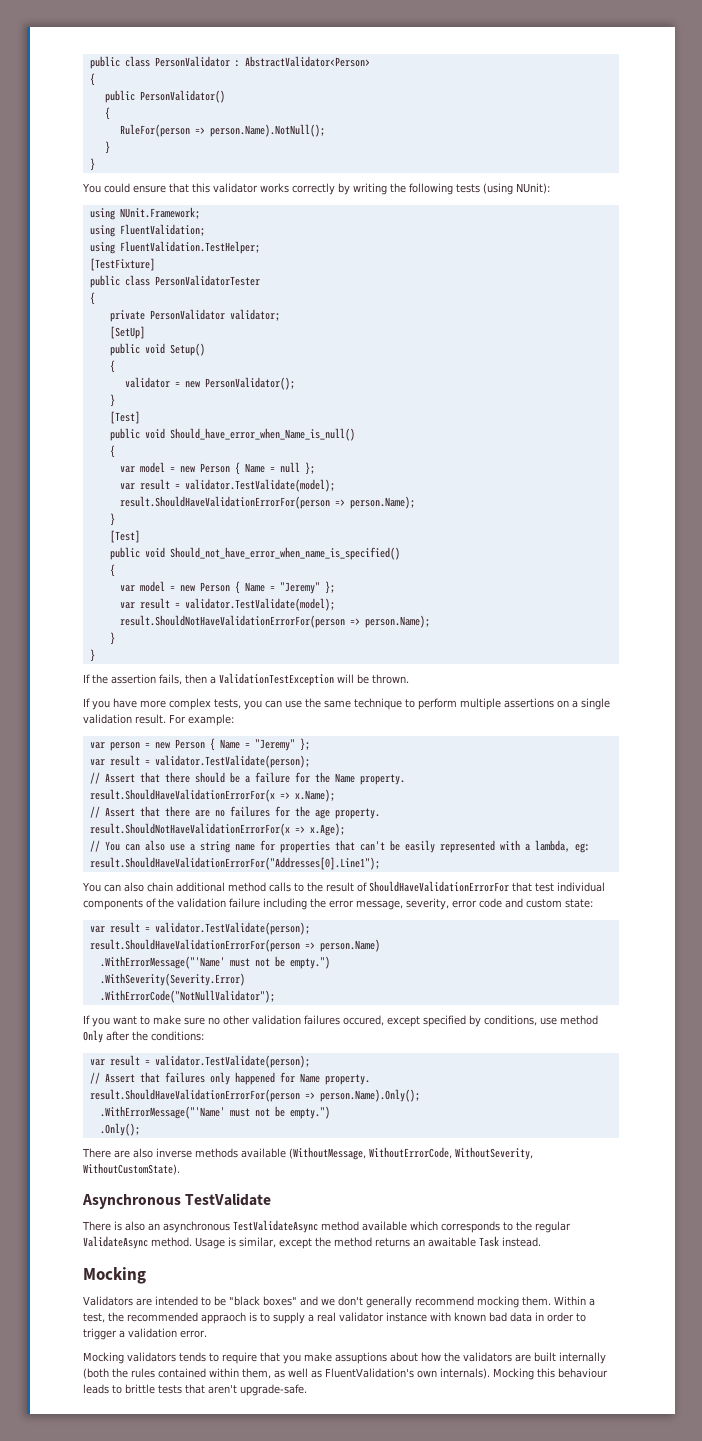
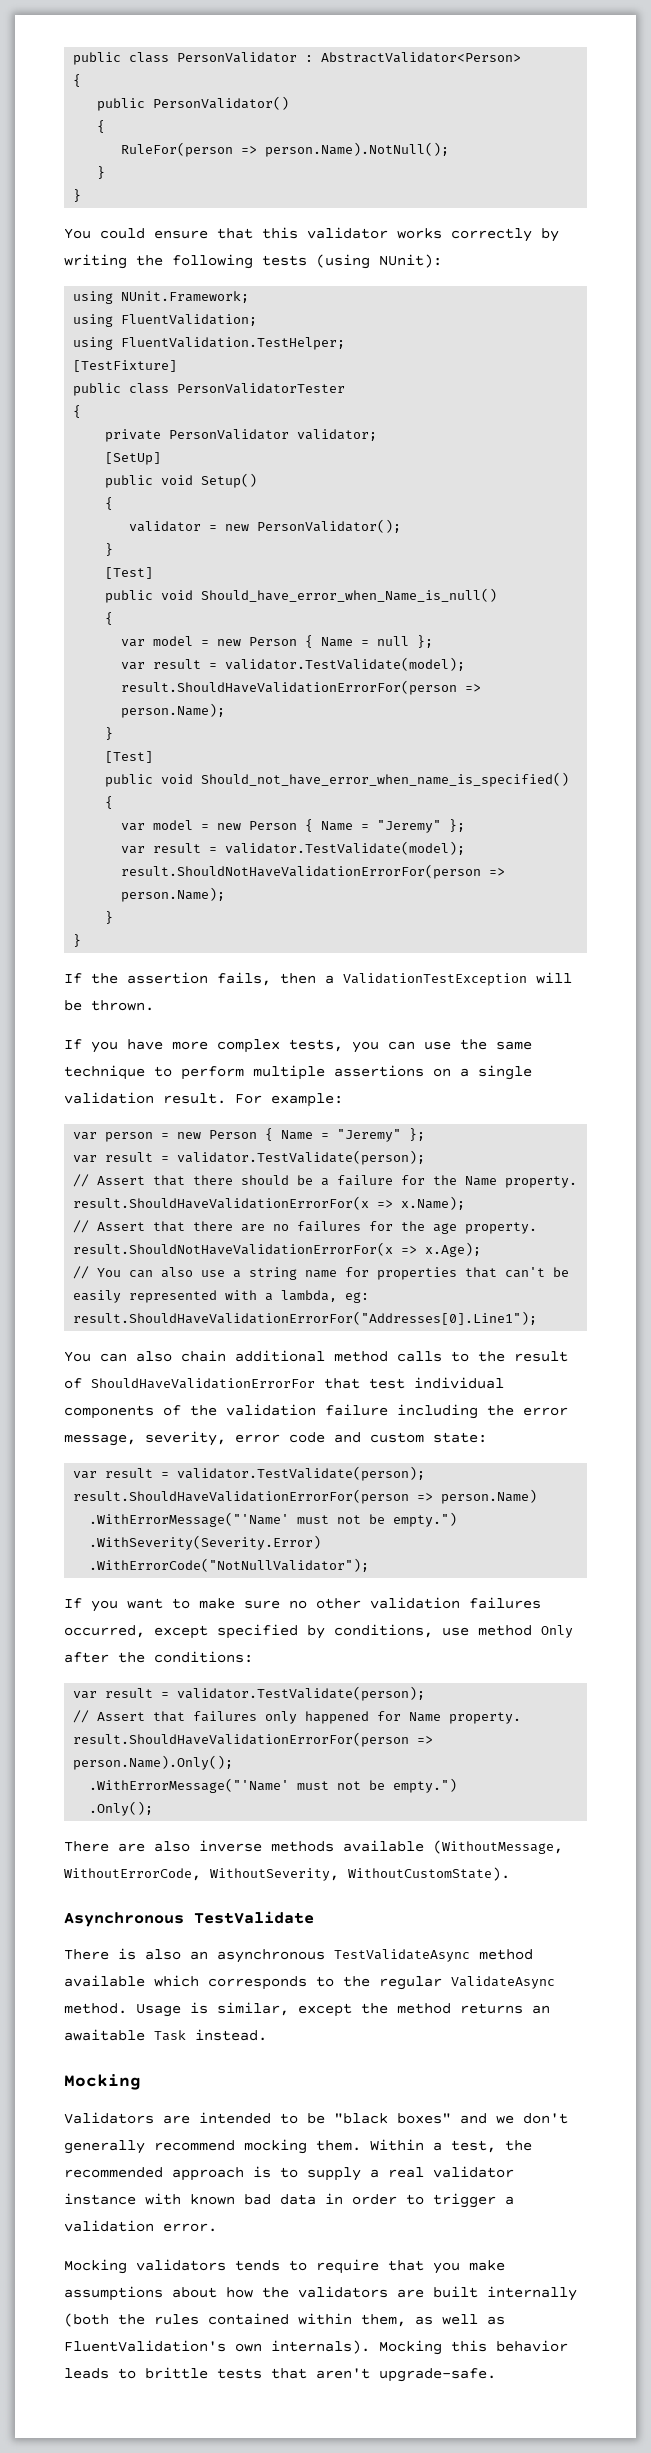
[343,1015,384,1026] occured, -> [64,1625,145,1638] occurred,
[201,1312,246,1324] appraoch -> [172,2167,244,2181] approach
[335,1352,387,1364] assuptions -> [64,2286,163,2301] assumptions
[558,1368,608,1378] behaviour -> [496,2340,568,2352] behavior

